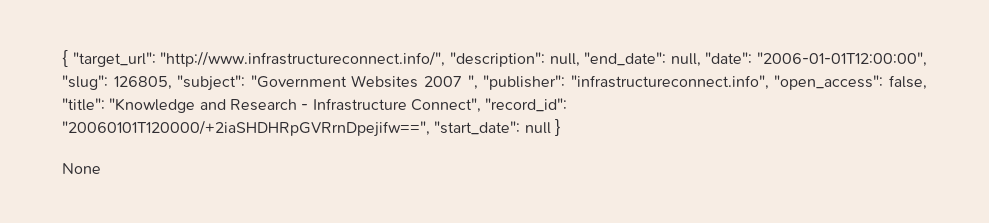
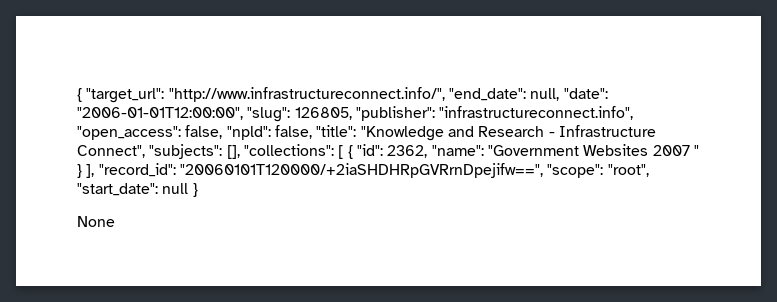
[449,52,580,67] "description": null, -> (445, 94) none
[177,75,478,91] "subject": "Government Websites 2007 ", -> (352, 113) none
(928, 82) none -> [226,125,312,140] "npld": false,
[485,98,568,112] [62,120,430,137] "record_id": "20060101T120000/+2iaSHDHRpGVRrnDpejifw==", -> [149,144,699,159] [77,163,649,178] "subjects": [], "collections": [ { "id": 2362, "name": "Government Websites 2007 " } ], "record_id": "20060101T120000/+2iaSHDHRpGVRrnDpejifw==", "scope": "root",

